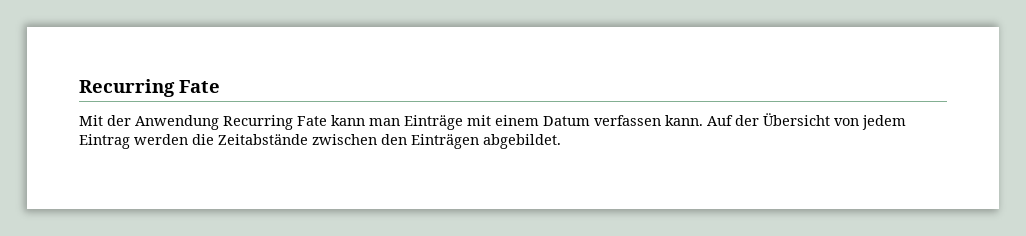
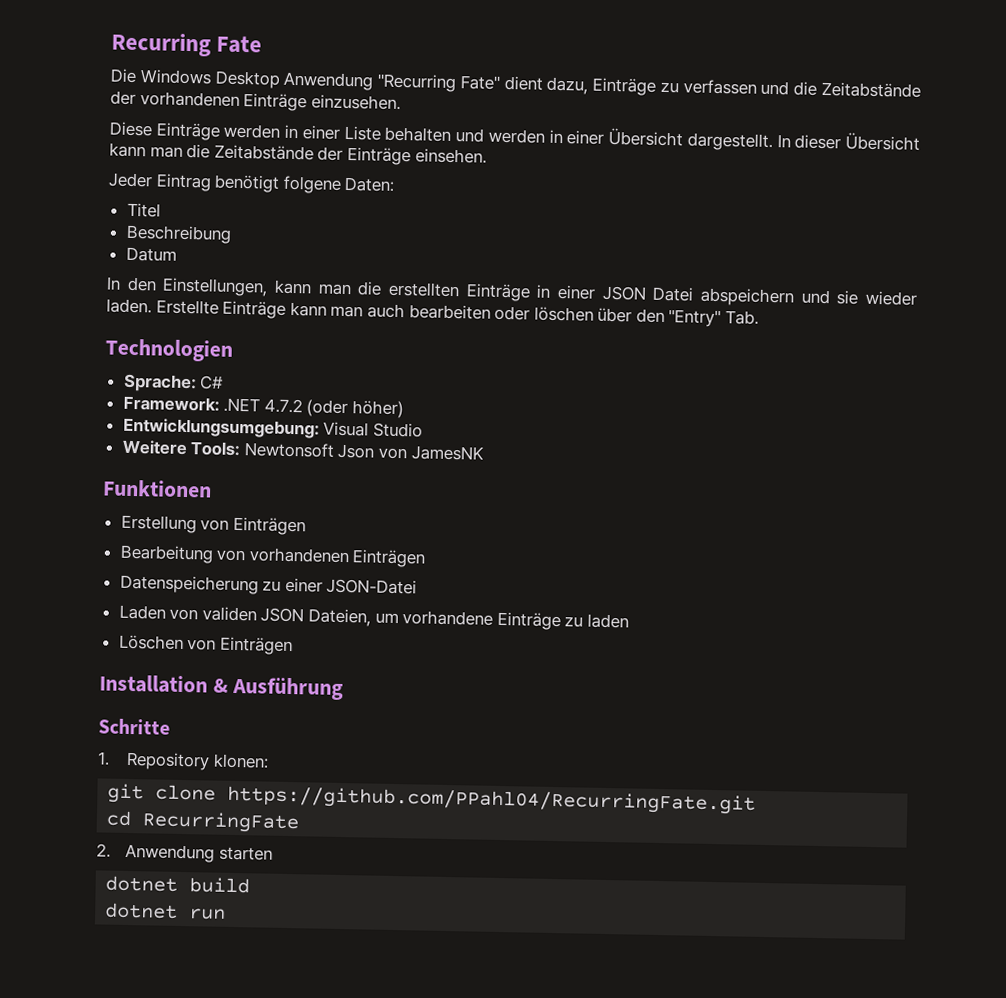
[79,113,906,130] [79,134,561,149] Mit der Anwendung Recurring Fate kann man Einträge mit einem Datum verfassen kann. Auf der Übersicht von jedem Eintrag werden die Zeitabstände zwischen den Einträgen abgebildet. -> [110,68,921,98] [110,90,401,112] [109,121,921,152] [109,142,487,166] [108,172,396,194] [126,202,161,218] [125,224,232,244] [125,246,177,262] [106,276,917,307] [106,298,760,328] [105,338,233,362] [122,373,225,393] [122,395,405,419] [122,417,423,439] [121,439,484,461] [102,479,212,498] [120,514,306,536] [119,544,427,568] [119,574,418,595] [118,604,630,631] [118,634,293,656] [99,674,344,701] [98,718,170,735] [97,751,269,771] [107,783,757,815] [106,810,301,834] [96,843,273,863] [105,875,251,894] [105,902,227,920] Die Windows Desktop Anwendung "Recurring Fate" dient dazu, Einträge zu verfassen und die Zeitabstände der vorhandenen Einträge einzusehen. // Diese Einträge werden in einer Liste behalten und werden in einer Übersicht dargestellt. In dieser Übersicht kann man die Zeitabstände der Einträge einsehen. // Jeder Eintrag benötigt folgene Daten: // Titel // Beschreibung // Datum // In den Einstellungen, kann man die erstellten Einträge in einer JSON Datei abspeichern und sie wieder laden. Erstellte Einträge kann man auch bearbeiten oder löschen über den "Entry" Tab. // Technologien // Sprache: C# // Framework: .NET 4.7.2 (oder höher) // Entwicklungsumgebung: Visual Studio // Weitere Tools: Newtonsoft Json von JamesNK // Funktionen // Erstellung von Einträgen // Bearbeitung von vorhandenen Einträgen // Datenspeicherung zu einer JSON-Datei // Laden von validen JSON Dateien, um vorhandene Einträge zu laden // Löschen von Einträgen // Installation & Ausführung // Schritte // 1. Repository klonen: // git clone https://github.com/PPahl04/RecurringFate.git // cd RecurringFate // 2. Anwendung starten // dotnet build // dotnet run

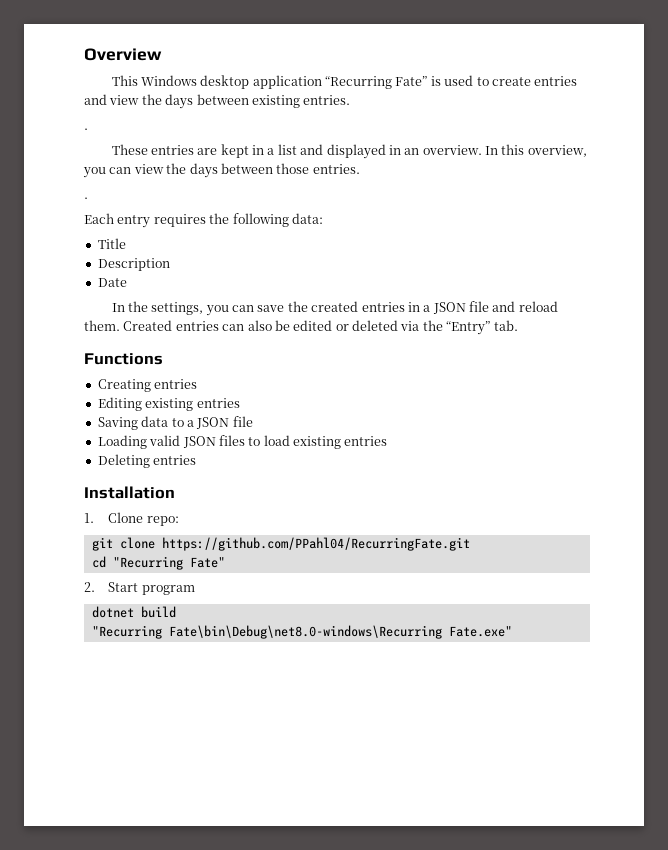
[111,32,263,57] [110,68,921,98] [110,90,401,112] [109,121,921,152] [109,142,487,166] [108,172,396,194] [126,202,161,218] [125,224,232,244] [125,246,177,262] [106,276,917,307] [106,298,760,328] [105,338,233,362] [122,373,225,393] [122,395,405,419] [122,417,423,439] [121,439,484,461] [102,479,212,498] [120,514,306,536] [119,544,427,568] [119,574,418,595] [118,604,630,631] [118,634,293,656] [99,674,344,701] [98,718,170,735] Recurring Fate // Die Windows Desktop Anwendung "Recurring Fate" dient dazu, Einträge zu verfassen und die Zeitabstände der vorhandenen Einträge einzusehen. // Diese Einträge werden in einer Liste behalten und werden in einer Übersicht dargestellt. In dieser Übersicht kann man die Zeitabstände der Einträge einsehen. // Jeder Eintrag benötigt folgene Daten: // Titel // Beschreibung // Datum // In den Einstellungen, kann man die erstellten Einträge in einer JSON Datei abspeichern und sie wieder laden. Erstellte Einträge kann man auch bearbeiten oder löschen über den "Entry" Tab. // Technologien // Sprache: C# // Framework: .NET 4.7.2 (oder höher) // Entwicklungsumgebung: Visual Studio // Weitere Tools: Newtonsoft Json von JamesNK // Funktionen // Erstellung von Einträgen // Bearbeitung von vorhandenen Einträgen // Datenspeicherung zu einer JSON-Datei // Laden von validen JSON Dateien, um vorhandene Einträge zu laden // Löschen von Einträgen // Installation & Ausführung // Schritte -> [84,48,162,61] [111,75,578,89] [84,94,351,109] [84,128,88,130] [111,144,587,159] [83,163,360,178] [84,197,88,199] [84,213,323,228] [97,238,126,249] [97,258,170,271] [97,278,127,287] [111,301,558,316] [84,320,518,335] [84,353,163,365] [97,379,198,392] [97,397,240,411] [97,416,253,430] [97,435,388,449] [97,454,197,468] [84,486,175,499] Overview // This Windows desktop application “Recurring Fate” is used to create entries and view the days between existing entries. // . // These entries are kept in a list and displayed in an overview. In this overview, you can view the days between those entries. // . // Each entry requires the following data: // Title // Description // Date // In the settings, you can save the created entries in a JSON file and reload them. Created entries can also be edited or deleted via the “Entry” tab. // Functions // Creating entries // Editing existing entries // Saving data to a JSON file // Loading valid JSON files to load existing entries // Deleting entries // Installation
[126,751,269,771] Repository klonen: -> [108,512,179,526] Clone repo:
[142,811,301,834] RecurringFate -> [112,556,225,570] "Recurring Fate"
[125,843,273,863] Anwendung starten -> [108,582,195,595] Start program
[105,902,227,920] dotnet run -> [91,625,512,639] "Recurring Fate\bin\Debug\net8.0-windows\Recurring Fate.exe"

